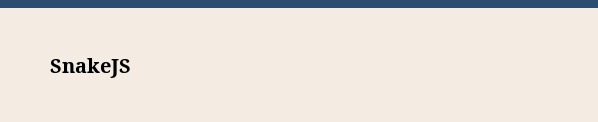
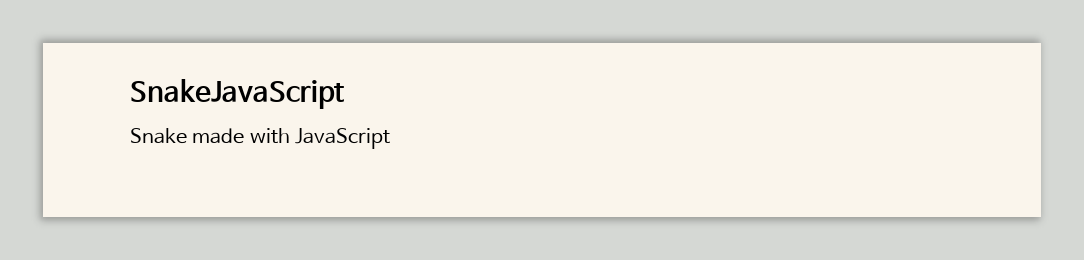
[50,58,131,78] SnakeJS -> [130,79,344,109] [130,128,390,149] SnakeJavaScript // Snake made with JavaScript

